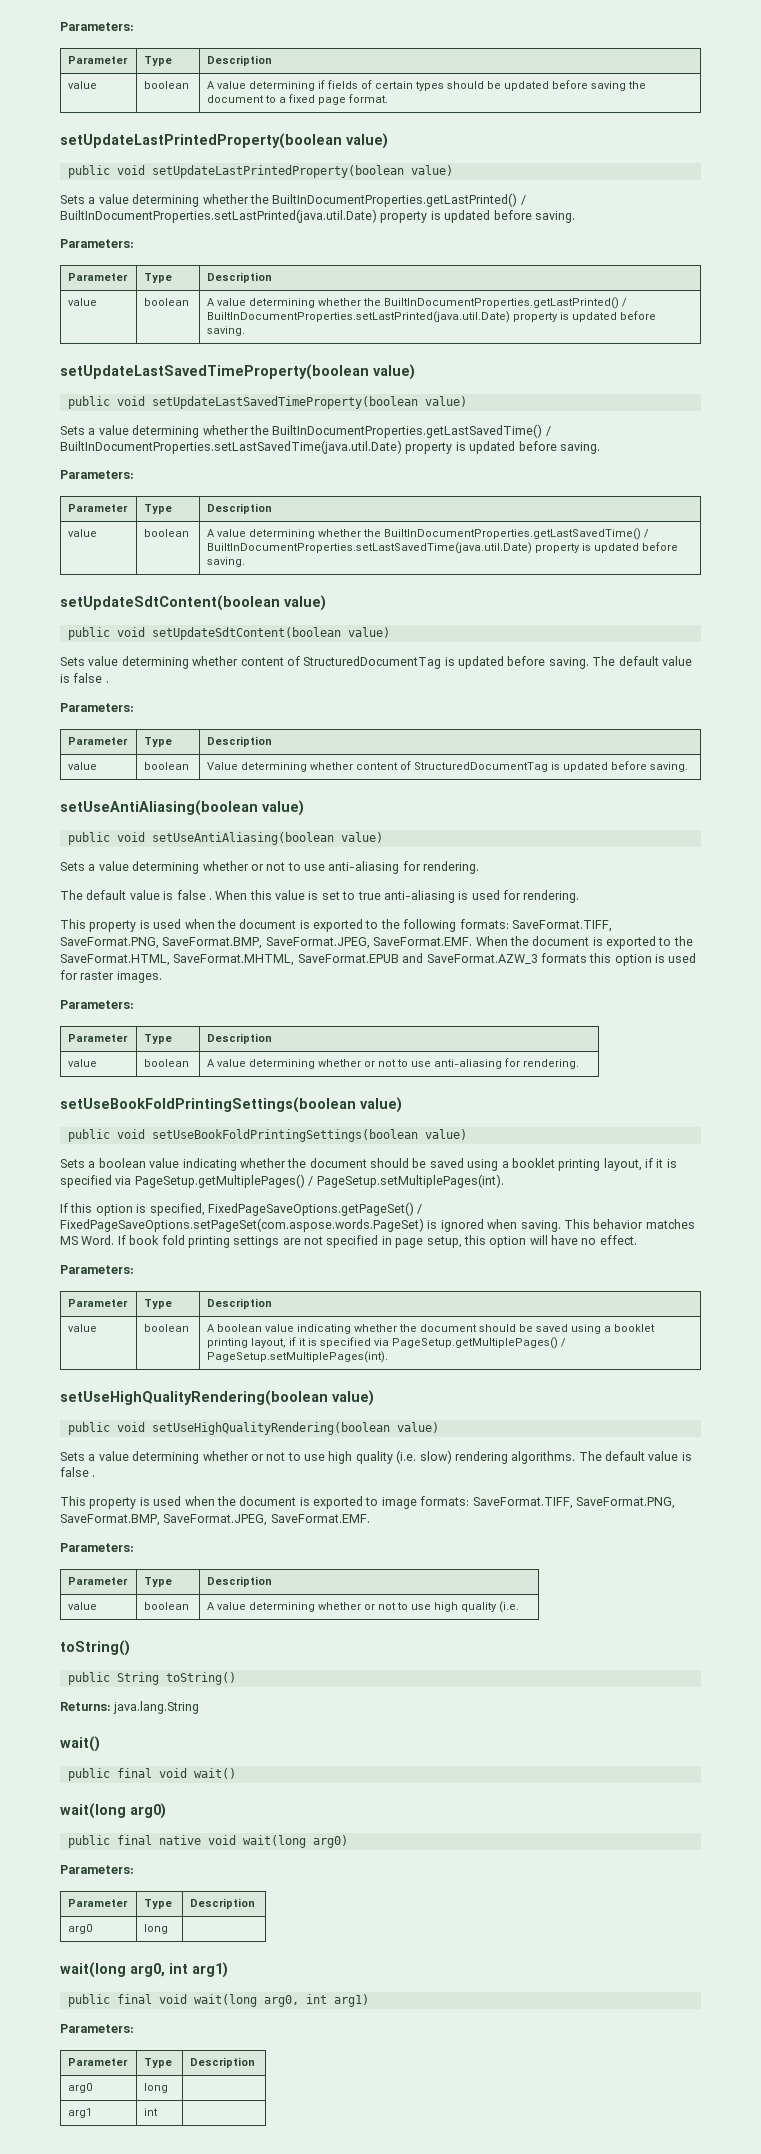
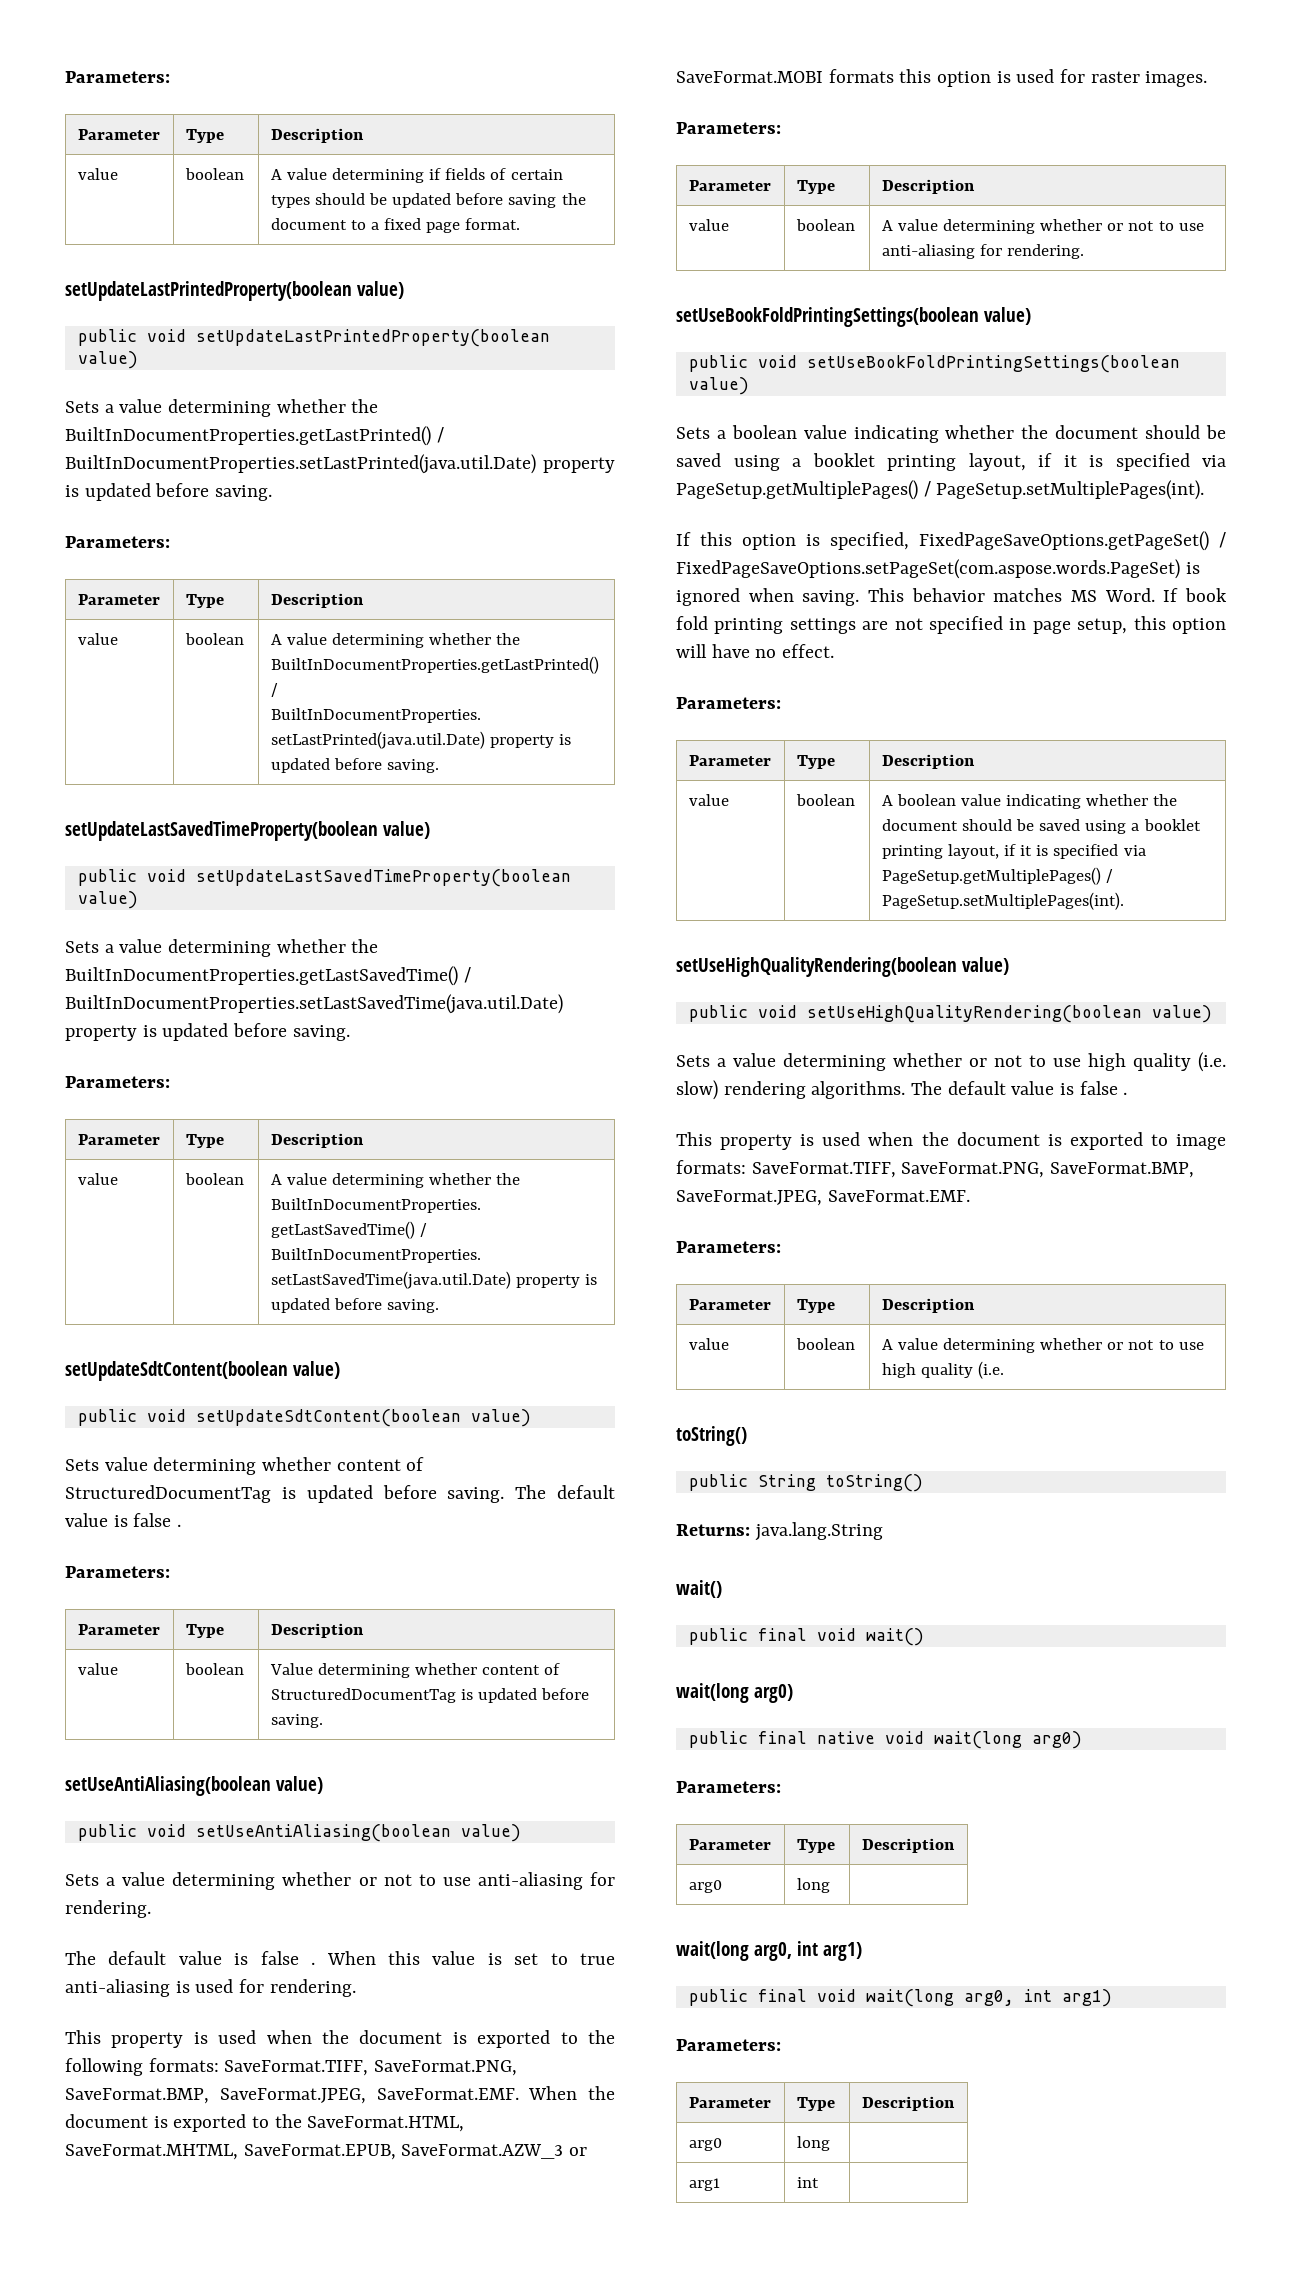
[297,953,538,964] SaveFormat.EPUB and SaveFormat.AZW_3 -> [243,2144,588,2160] [676,71,823,83] SaveFormat.EPUB, SaveFormat.AZW_3 or SaveFormat.MOBI

